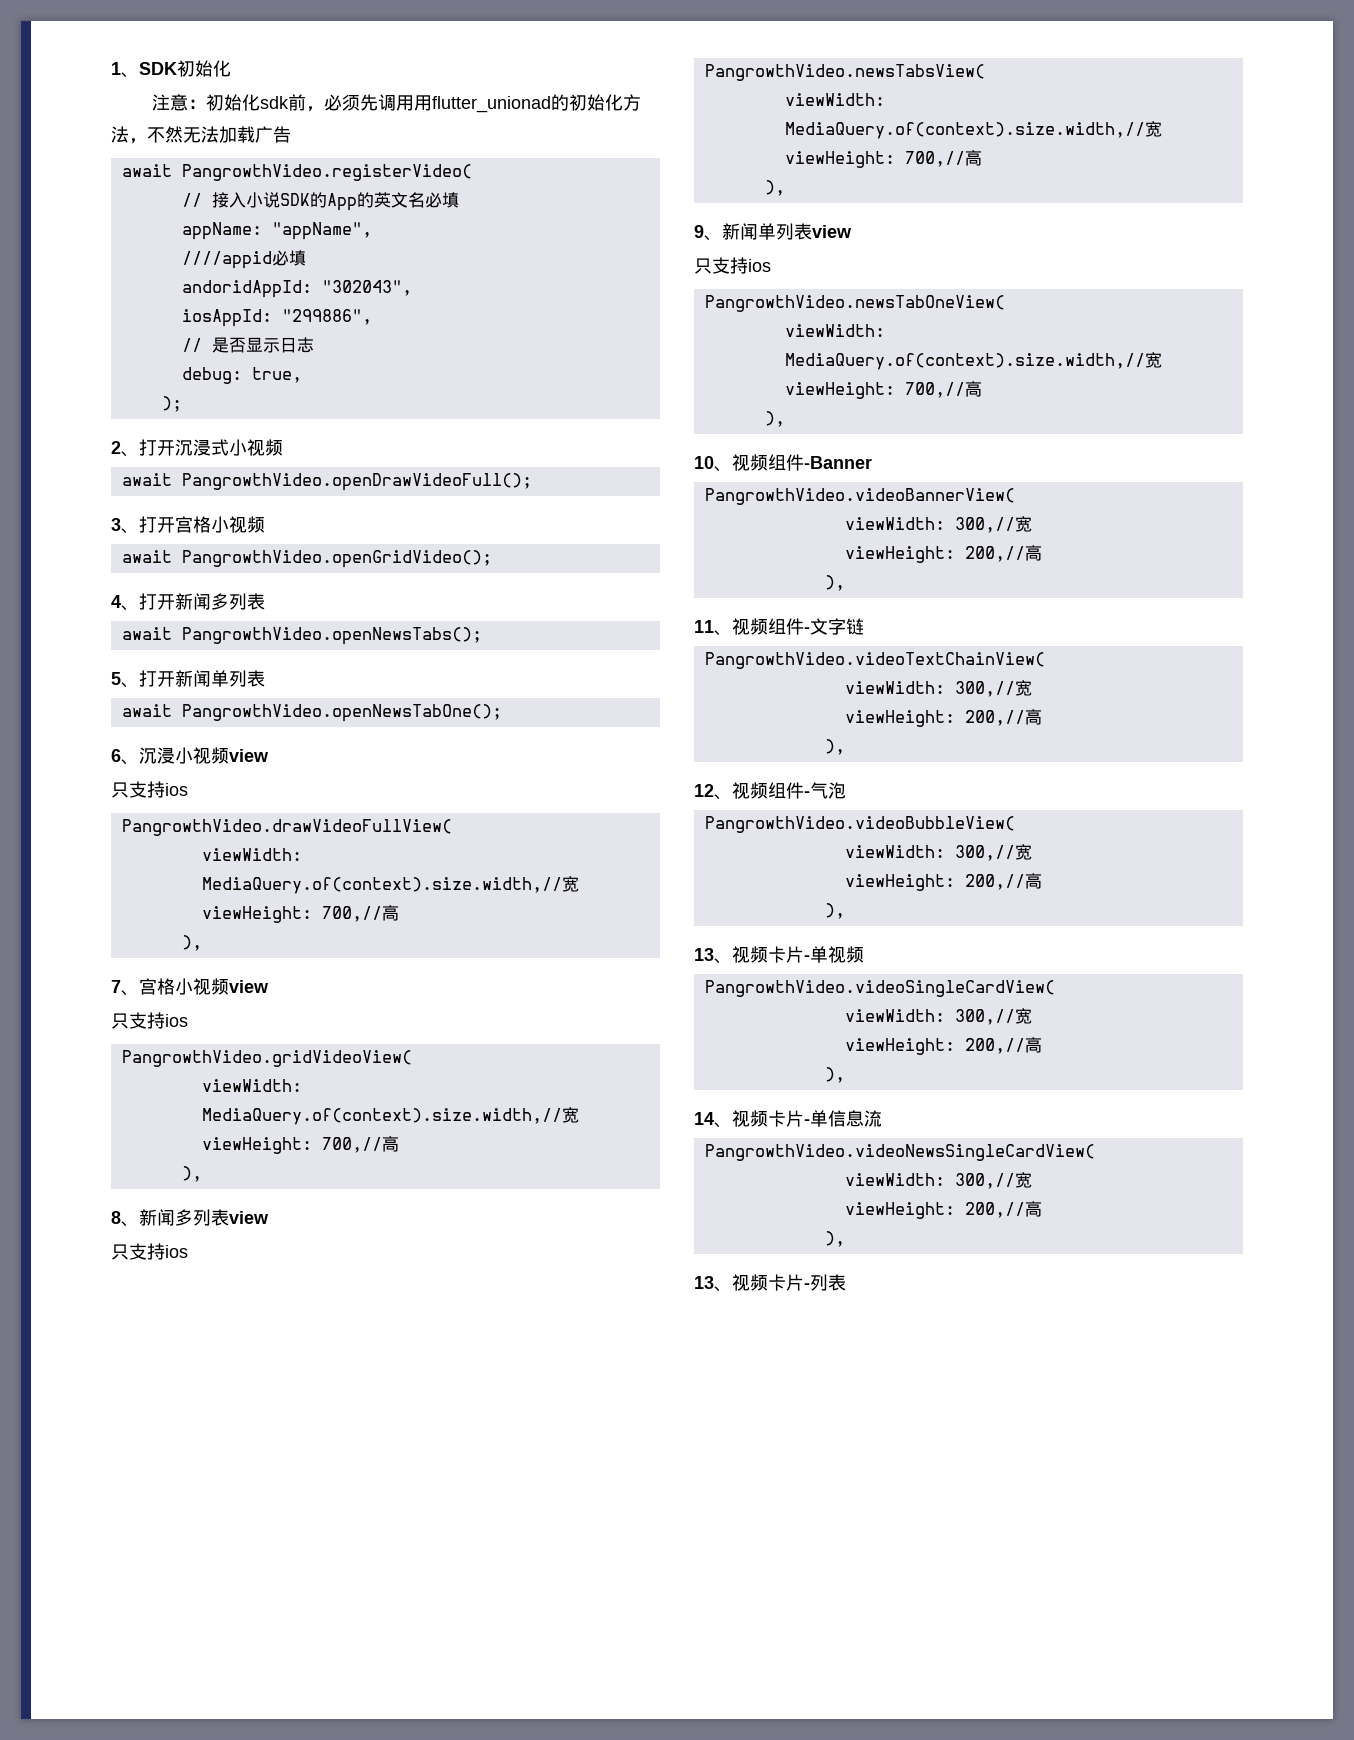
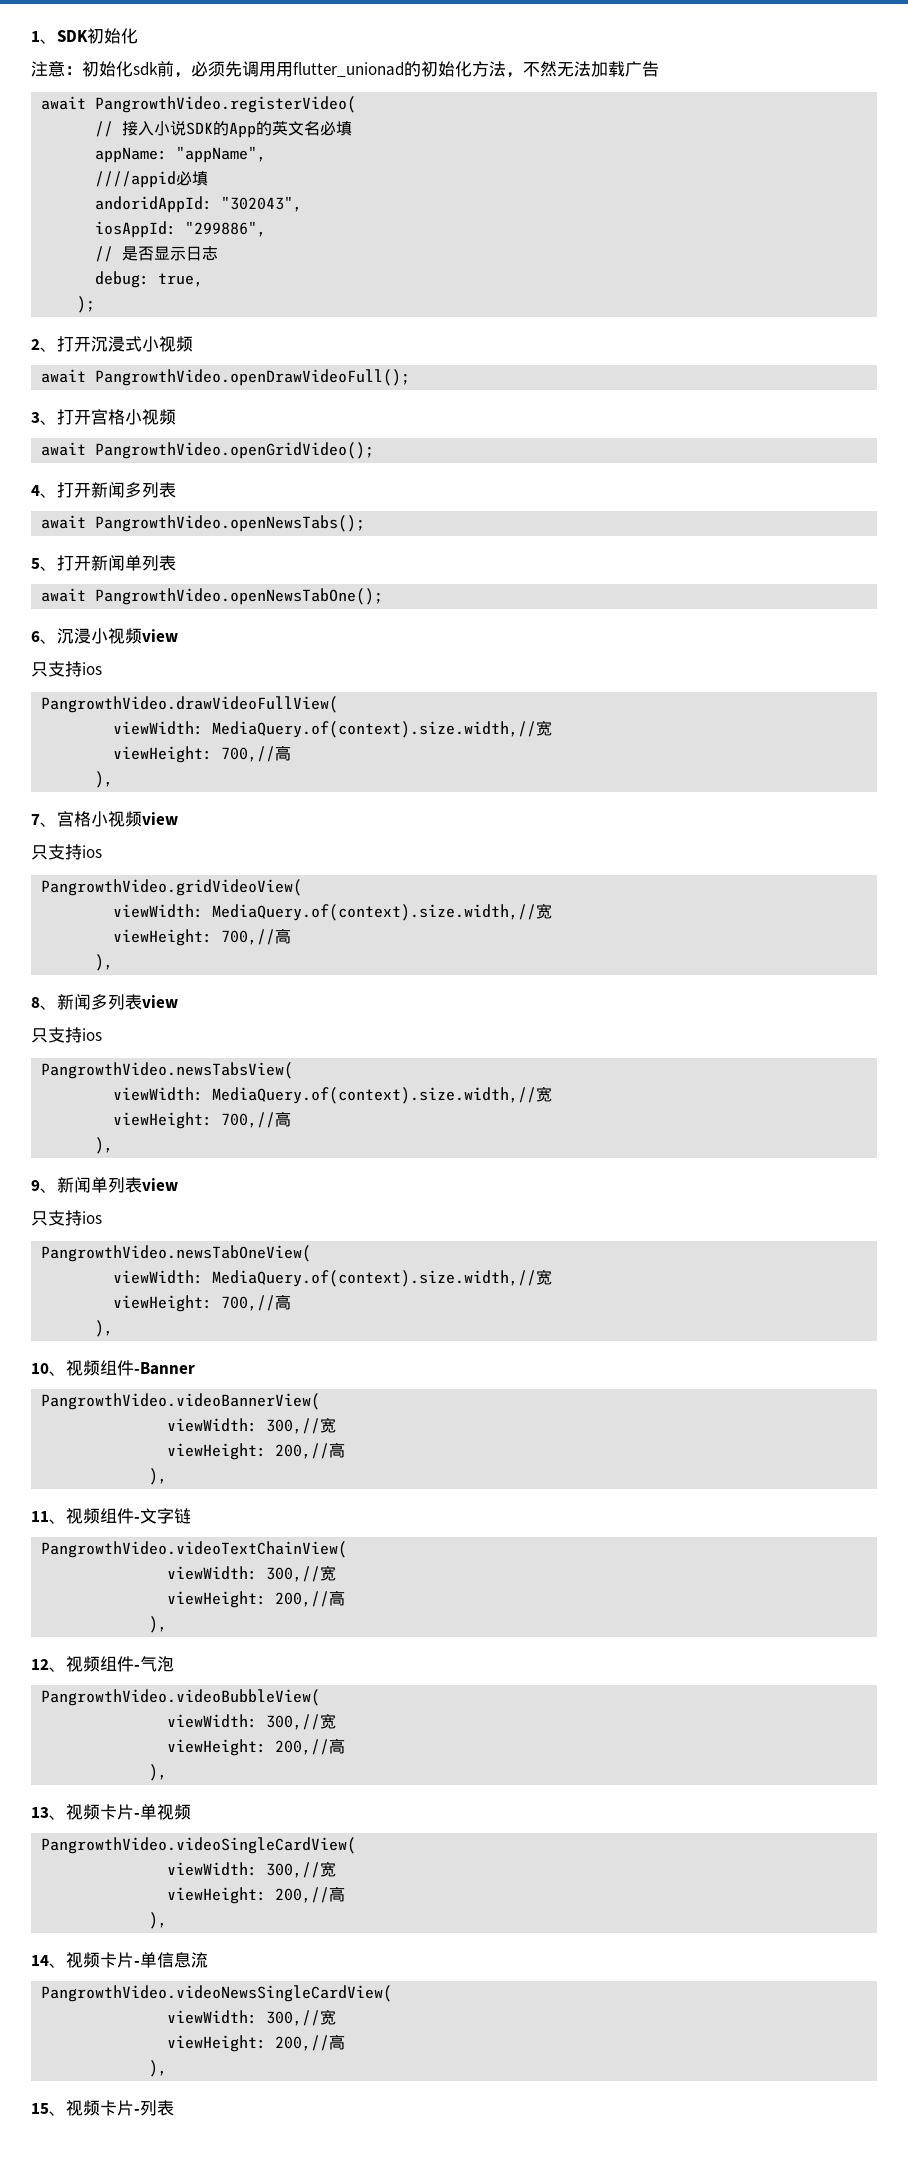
[694,1276,714,1289] 13 -> [31,2103,49,2114] 15

